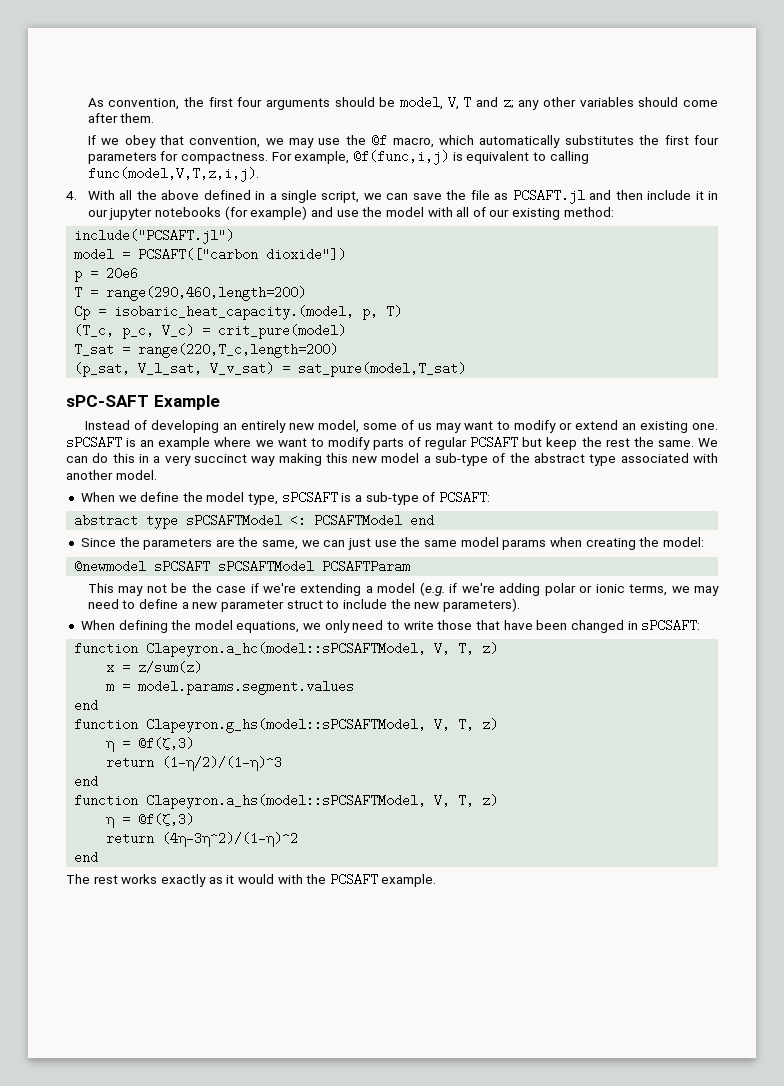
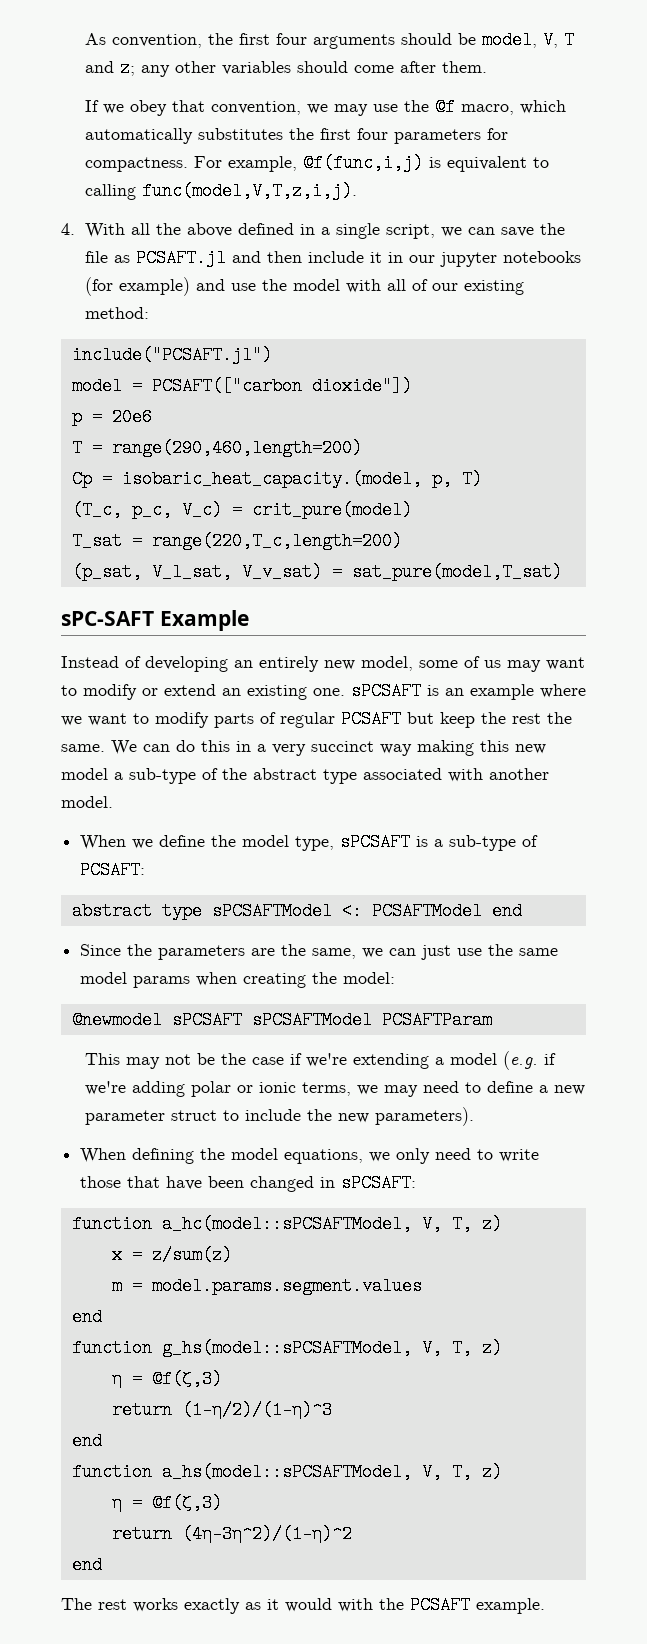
[146,642,427,657] Clapeyron.a_hc(model::sPCSAFTModel, -> [161,1215,412,1233] a_hc(model::sPCSAFTModel,
[146,718,427,733] Clapeyron.g_hs(model::sPCSAFTModel, -> [161,1339,412,1357] g_hs(model::sPCSAFTModel,
[146,794,427,809] Clapeyron.a_hs(model::sPCSAFTModel, -> [161,1463,412,1481] a_hs(model::sPCSAFTModel,

